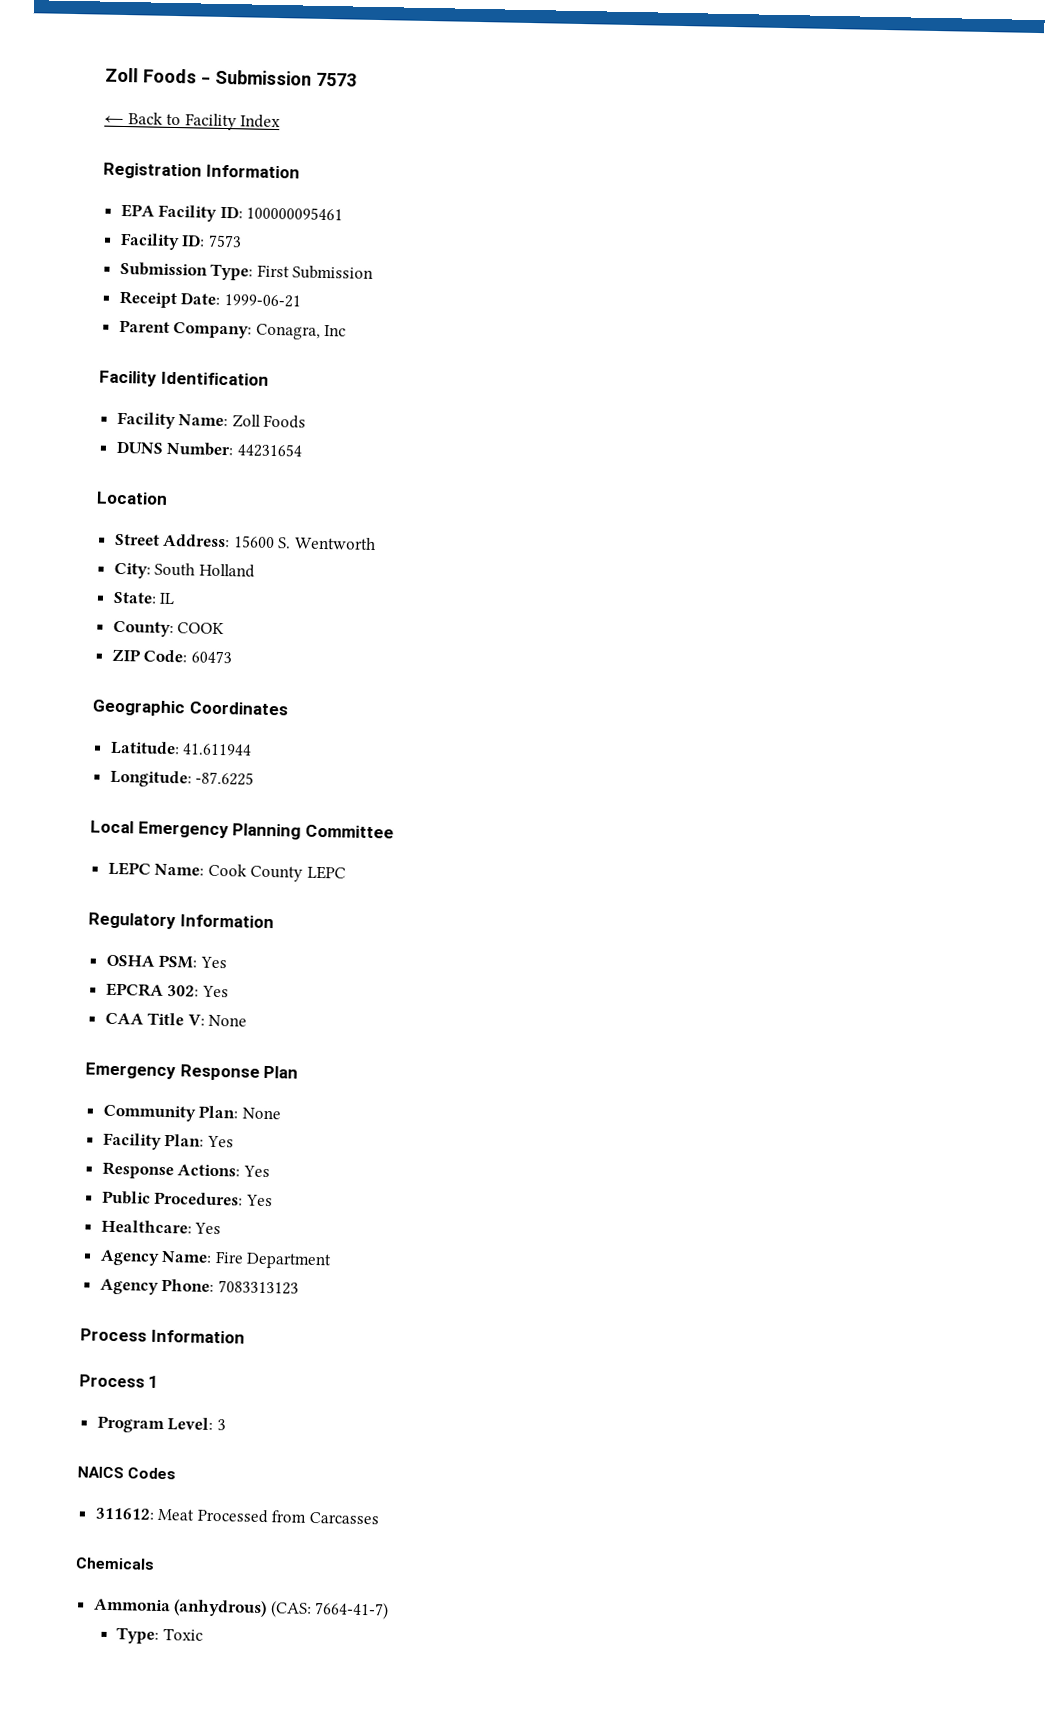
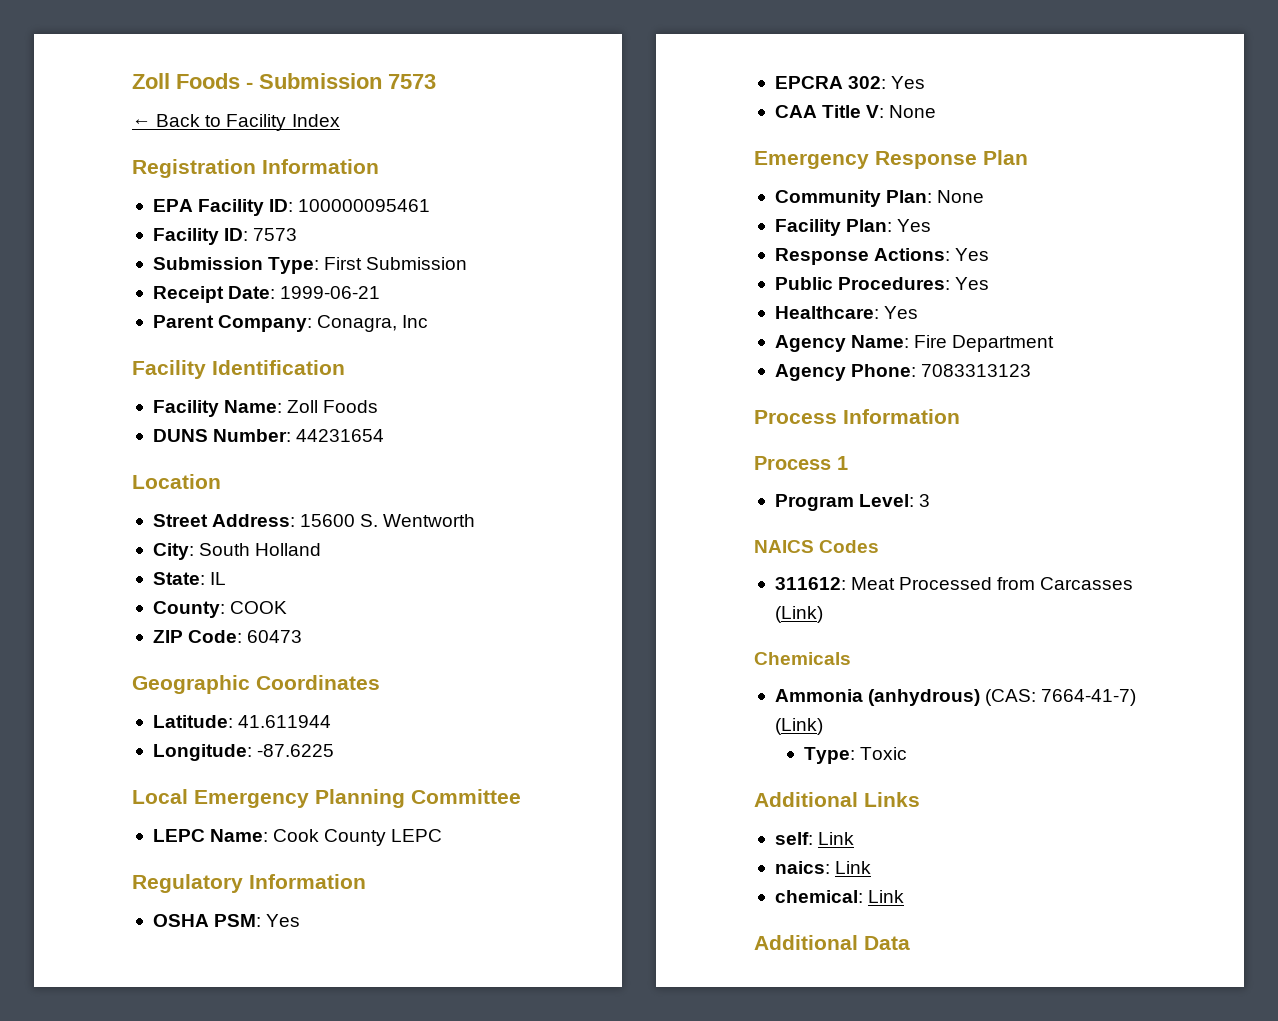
(380, 1518) none -> [774,606,823,623] (Link)
(390, 1610) none -> [774,718,823,735] (Link)
(203, 1634) none -> [754,792,920,807] [774,832,855,845] [774,861,872,874] [774,890,905,903] [754,935,910,950] // Additional Links // self: Link // naics: Link // chemical: Link // Additional Data

